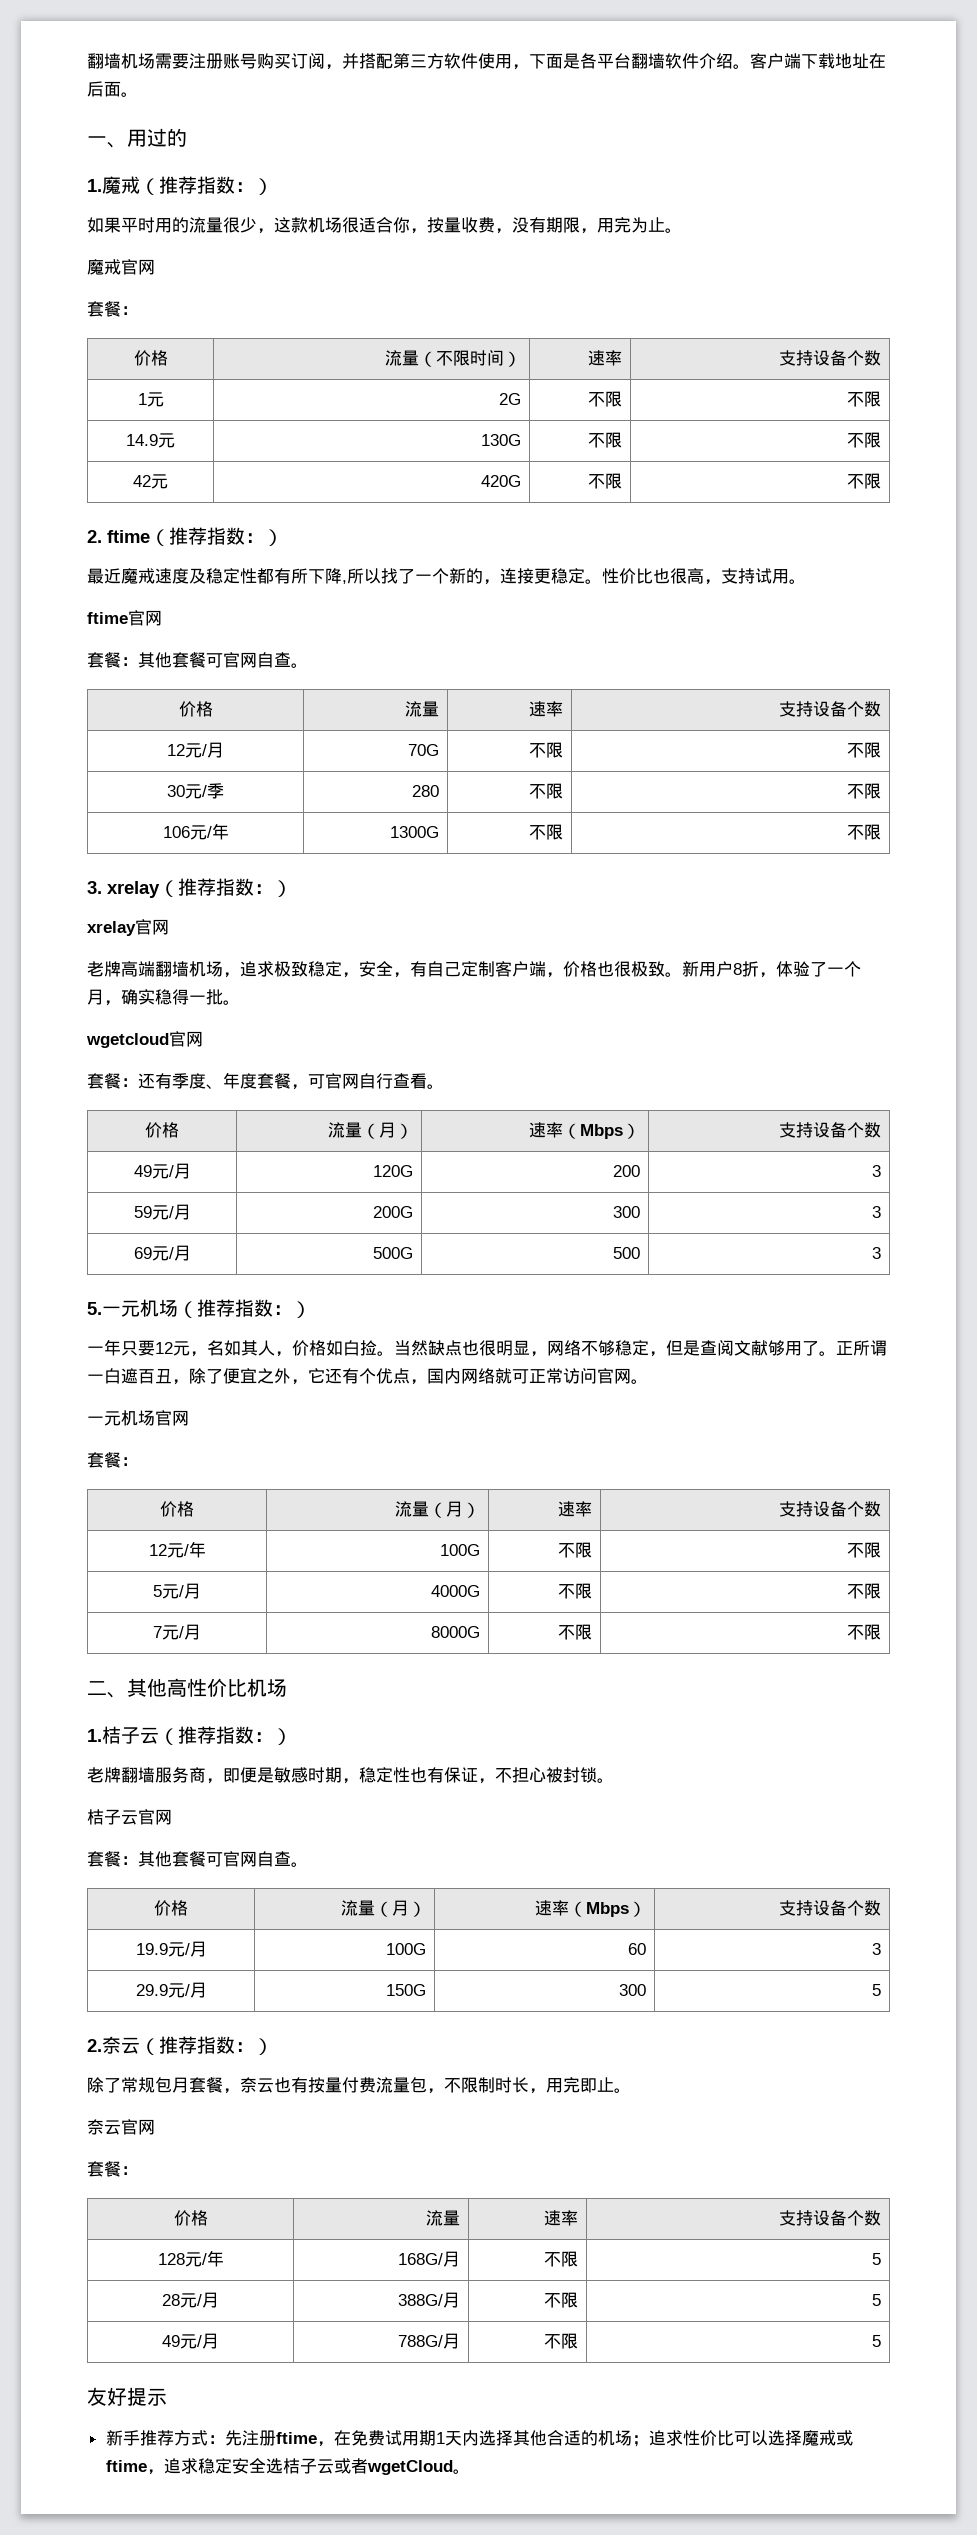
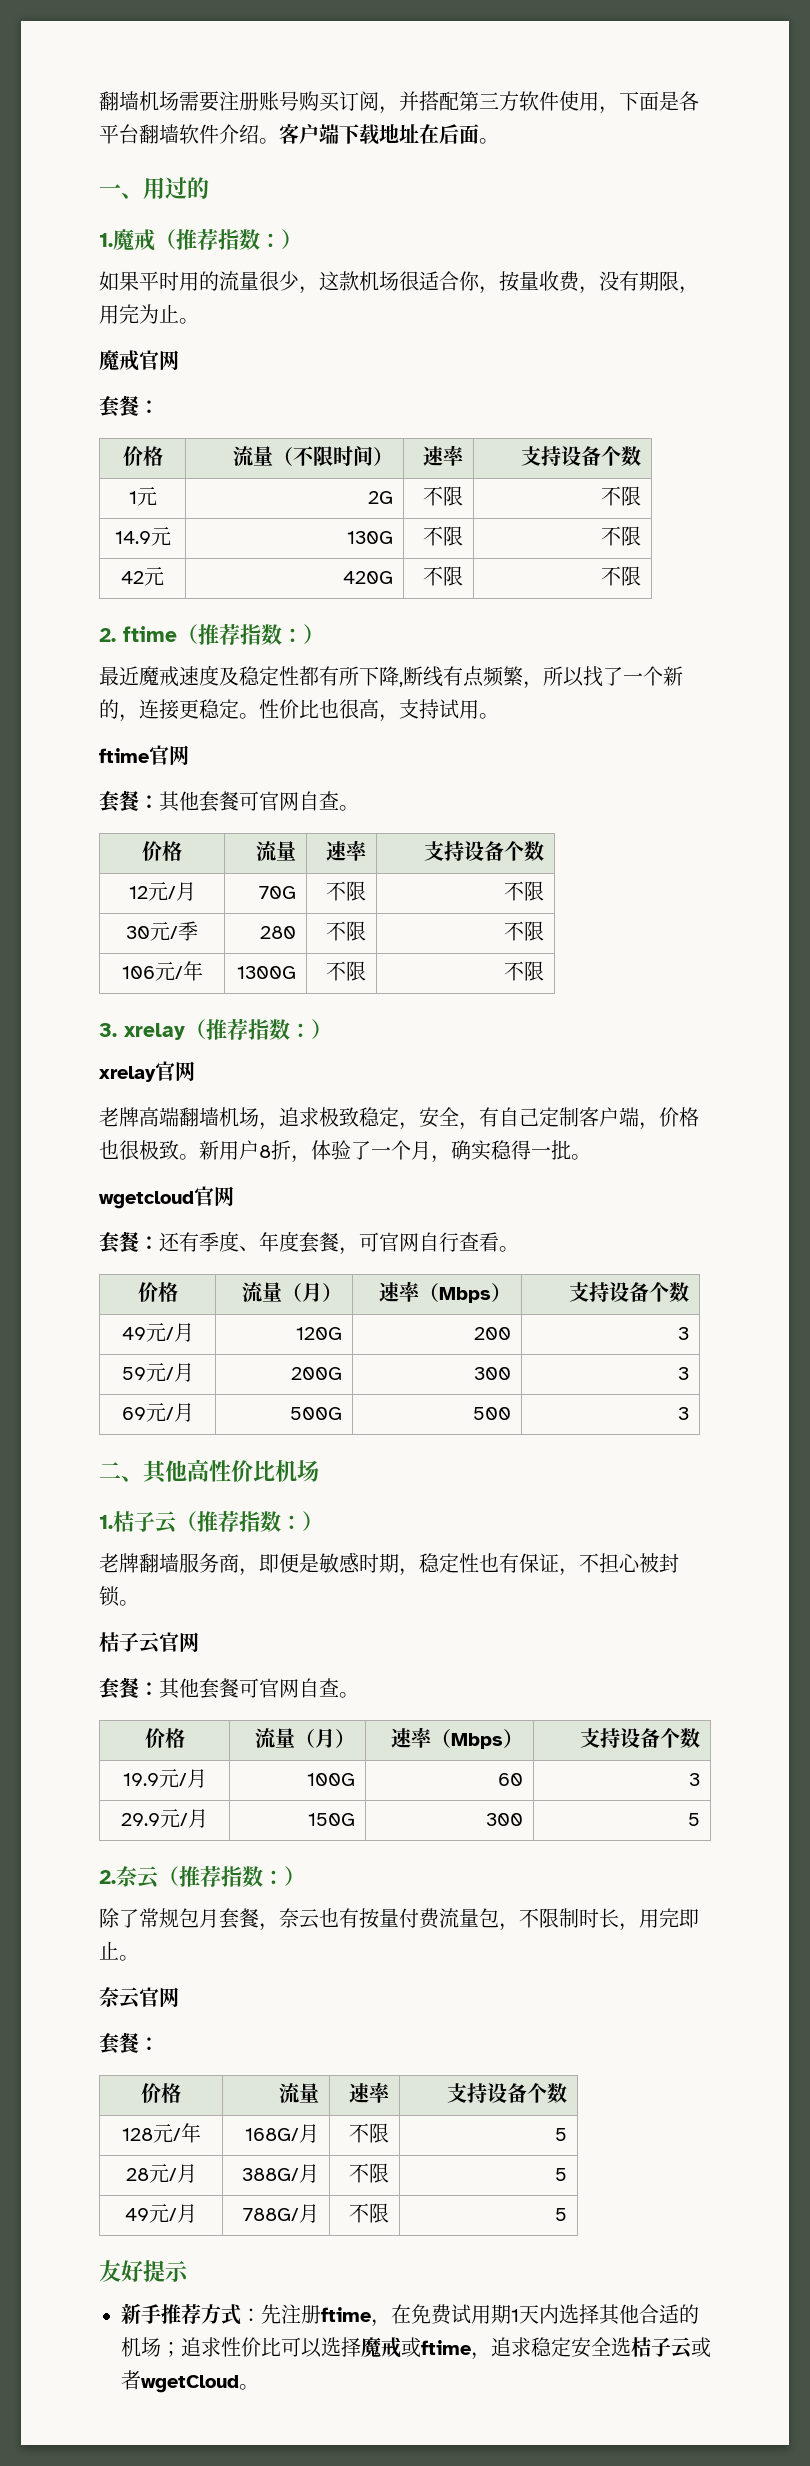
(347, 582) none -> [403,666,543,689] 断线有点频繁，
[87,1299,311,1318] [87,1339,887,1357] [87,1368,648,1385] [87,1410,189,1426] [87,1452,138,1468] [160,1501,194,1517] [395,1501,481,1518] [558,1501,593,1517] [779,1501,882,1517] [148,1541,206,1558] [440,1544,481,1556] [558,1542,593,1558] [847,1542,882,1558] [153,1583,201,1599] [431,1585,481,1597] [558,1583,593,1599] [847,1583,882,1599] [153,1624,201,1640] [431,1626,481,1638] [558,1624,593,1640] [847,1624,882,1640] // 5.一元机场（推荐指数：） // 一年只要12元，名如其人，价格如白捡。当然缺点也很明显，网络不够稳定，但是查阅文献够用了。正所谓一白遮百丑，除了便宜之外，它还有个优点，国内网络就可正常访问官网。 // 一元机场官网 // 套餐： // 价格 | 流量（月） | 速率 | 支持设备个数 // 12元/年 | 100G | 不限 | 不限 // 5元/月 | 4000G | 不限 | 不限 // 7元/月 | 8000G | 不限 | 不限 -> (689, 1413) none

